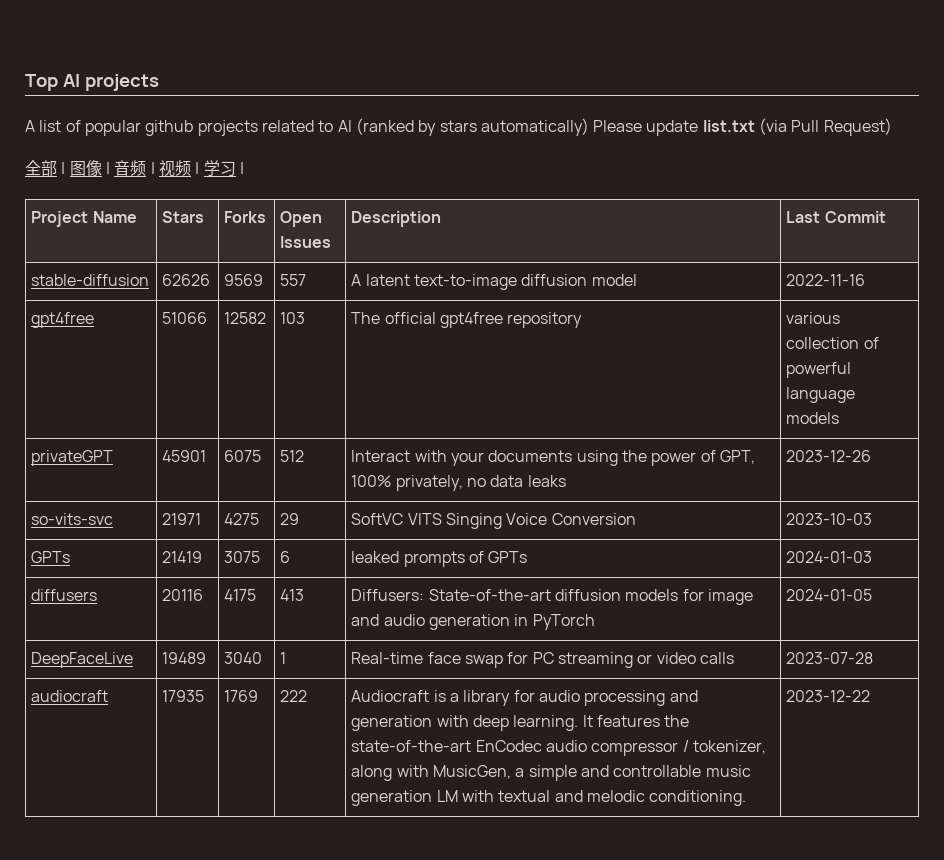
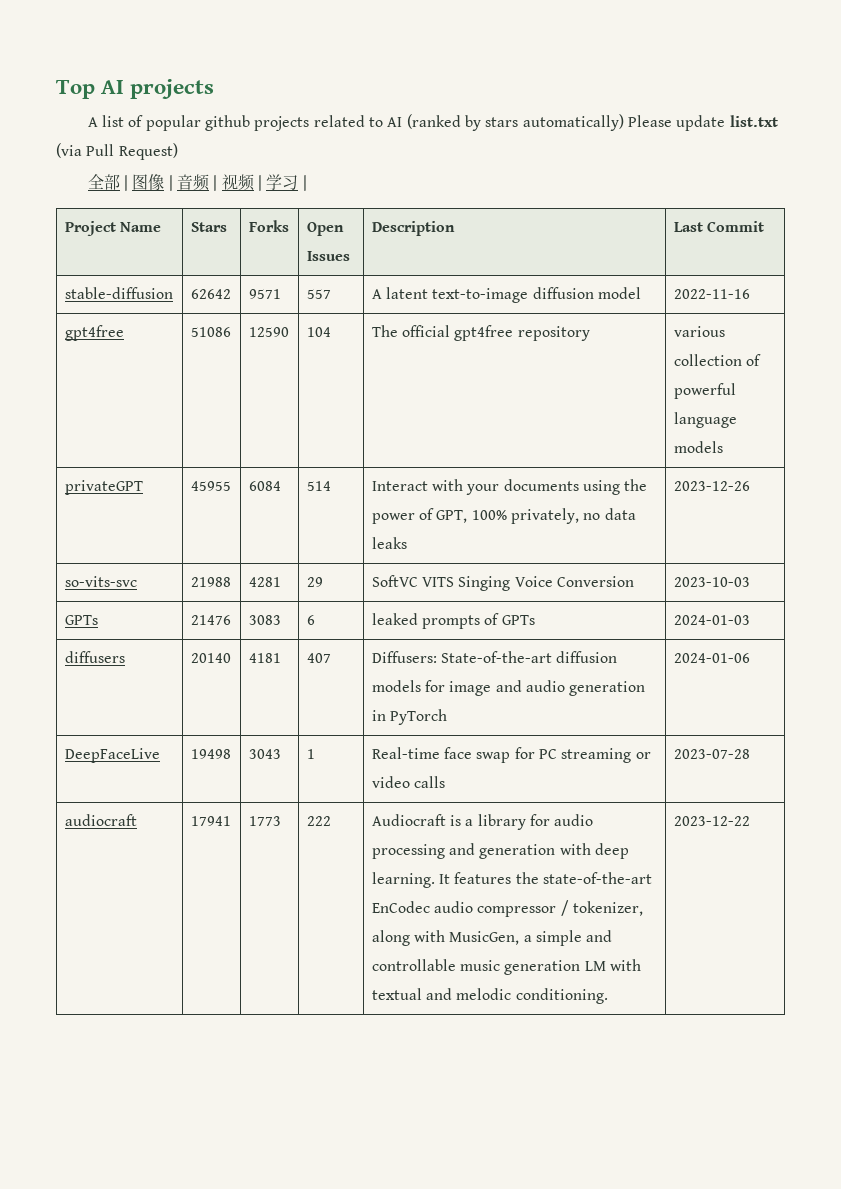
[162,274,211,286] [224,274,264,286] 62626 | 9569 -> [190,289,231,299] [248,289,281,299] 62642 | 9571
[162,312,208,324] [224,312,267,324] [280,312,306,324] 51066 | 12582 | 103 -> [190,327,231,337] [248,327,289,337] [306,327,331,337] 51086 | 12590 | 104
[162,450,207,462] [224,450,262,462] [280,450,305,462] 45901 | 6075 | 512 -> [190,481,231,491] [248,481,281,491] [306,481,331,491] 45955 | 6084 | 514
[162,513,202,525] [224,513,260,525] 21971 | 4275 -> [190,577,231,587] [248,577,281,587] 21988 | 4281
[162,551,203,563] [224,551,261,563] 21419 | 3075 -> [190,615,231,625] [248,615,281,625] 21476 | 3083
[162,589,204,601] [224,589,257,601] [280,589,305,601] 20116 | 4175 | 413 -> [190,653,231,663] [248,653,281,663] [306,653,331,663] 20140 | 4181 | 407
[786,589,873,601] 2024-01-05 -> [673,653,750,663] 2024-01-06
[162,652,207,664] [224,652,263,664] 19489 | 3040 -> [190,749,231,759] [248,749,281,759] 19498 | 3043
[162,690,205,702] [224,690,259,702] 17935 | 1769 -> [190,816,231,826] [248,816,281,826] 17941 | 1773

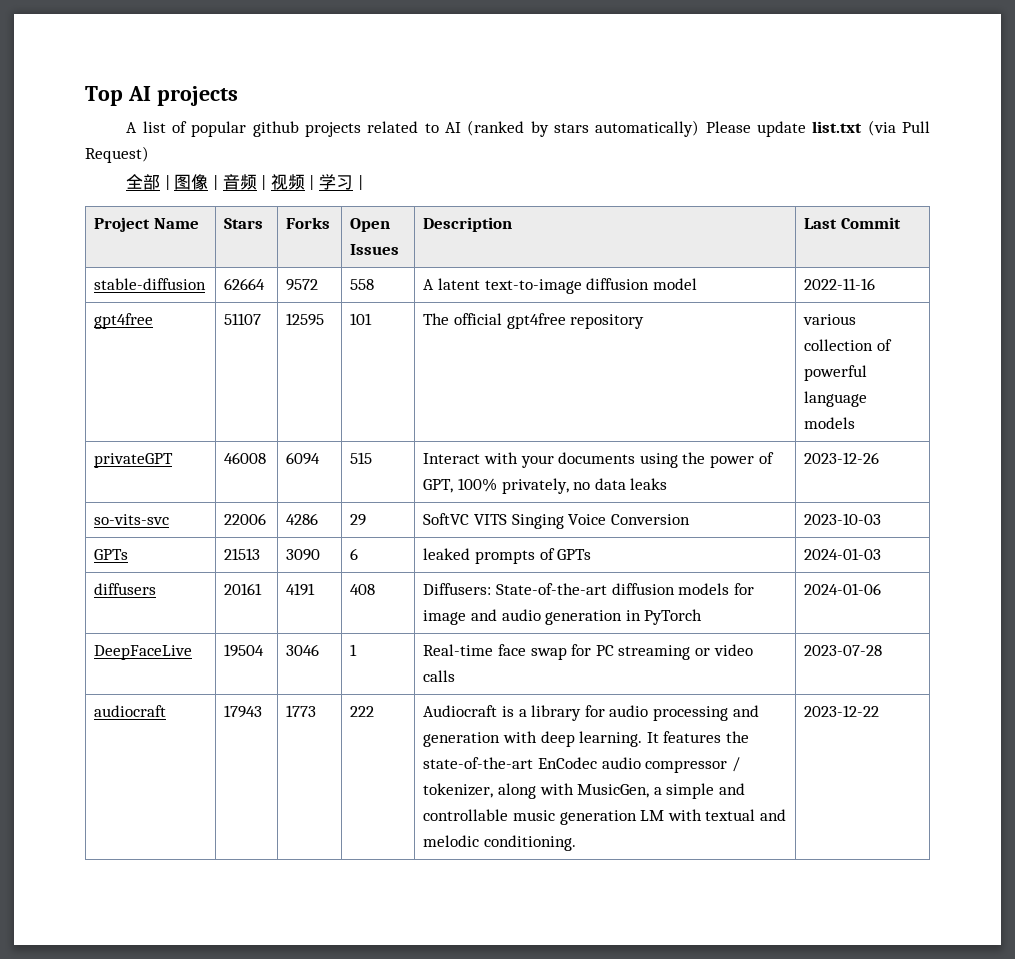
[190,289,231,299] [248,289,281,299] [306,289,331,299] 62642 | 9571 | 557 -> [224,278,266,290] [286,279,319,291] [350,279,375,290] 62664 | 9572 | 558
[190,327,231,337] [248,327,289,337] [306,327,331,337] 51086 | 12590 | 104 -> [224,313,262,325] [286,313,325,326] [350,313,373,325] 51107 | 12595 | 101
[190,481,231,491] [248,481,281,491] [306,481,331,491] 45955 | 6084 | 514 -> [224,452,267,464] [286,452,321,465] [350,452,373,464] 46008 | 6094 | 515
[190,577,231,587] [248,577,281,587] 21988 | 4281 -> [224,513,267,525] [286,513,319,525] 22006 | 4286
[190,615,231,625] [248,615,281,625] 21476 | 3083 -> [224,548,261,560] [286,549,321,561] 21513 | 3090
[190,653,231,663] [248,653,281,663] [306,653,331,663] 20140 | 4181 | 407 -> [224,583,263,595] [286,583,316,596] [350,584,376,595] 20161 | 4191 | 408
[190,749,231,759] [248,749,281,759] 19498 | 3043 -> [224,644,265,657] [286,644,320,656] 19504 | 3046
[190,816,231,826] 17941 -> [224,705,263,718] 17943

